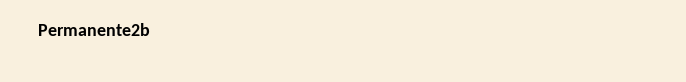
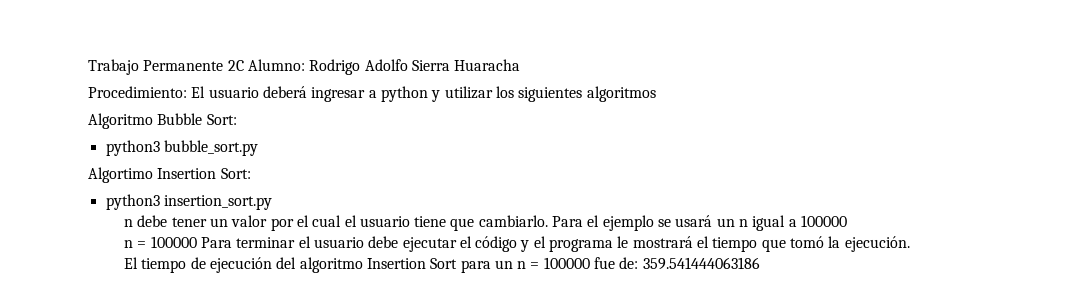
[38,23,150,36] Permanente2b -> [88,59,521,75] [88,86,656,102] [88,113,237,129] [105,140,258,156] [88,167,251,183] [105,194,272,210] [123,215,847,231] [123,236,910,252] [123,257,760,273] Trabajo Permanente 2C Alumno: Rodrigo Adolfo Sierra Huaracha // Procedimiento: El usuario deberá ingresar a python y utilizar los siguientes algoritmos // Algoritmo Bubble Sort: // python3 bubble_sort.py // Algortimo Insertion Sort: // python3 insertion_sort.py // n debe tener un valor por el cual el usuario tiene que cambiarlo. Para el ejemplo se usará un n igual a 100000 // n = 100000 Para terminar el usuario debe ejecutar el código y el programa le mostrará el tiempo que tomó la ejecución. // El tiempo de ejecución del algoritmo Insertion Sort para un n = 100000 fue de: 359.541444063186

